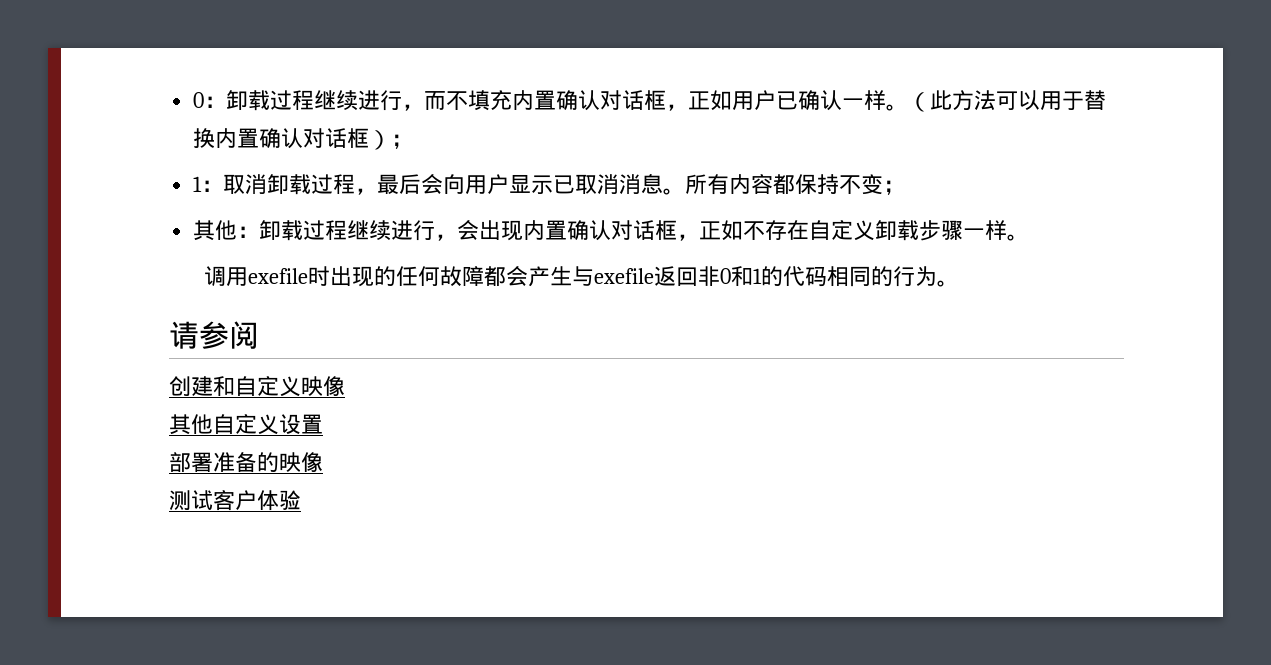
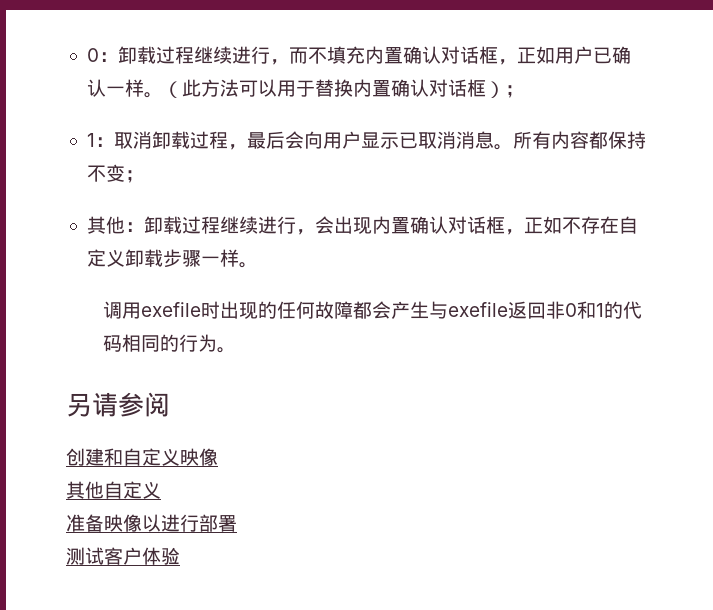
(959, 283) none -> [66,393,92,417] 另
[279,414,323,434] 设置 // -> [66,514,199,532] // 准备映像以进行
[213,452,323,473] 准备的映像 -> (237, 523) none

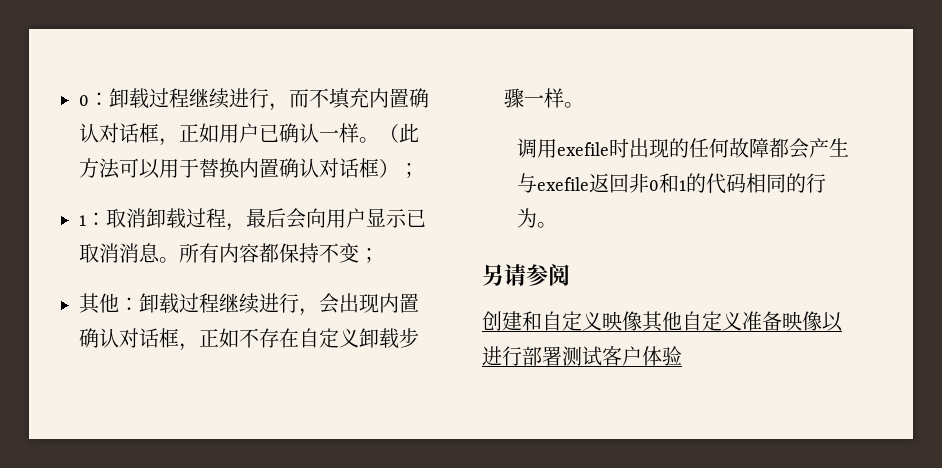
(218, 457) // -> (642, 321) none
(161, 490) // -> (742, 321) none
(237, 523) // -> (562, 356) none

